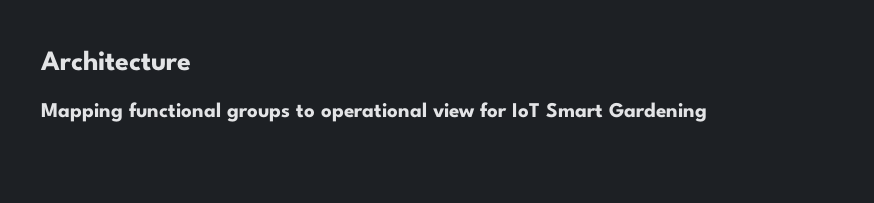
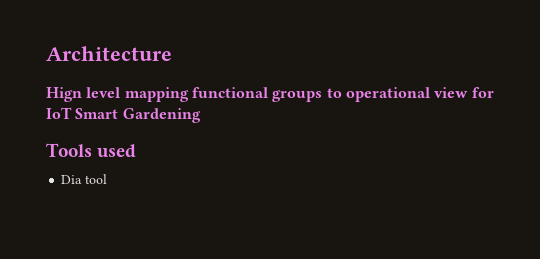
[41,103,123,122] Mapping -> [46,87,189,102] Hign level mapping
(707, 112) none -> [46,143,137,158] [61,174,108,184] // Tools used // Dia tool

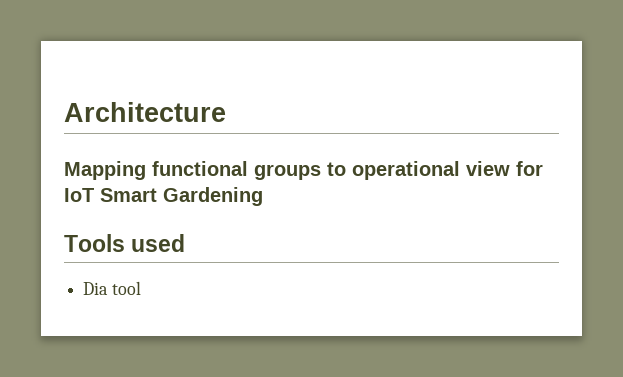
[46,87,189,102] Hign level mapping -> [64,161,146,180] Mapping

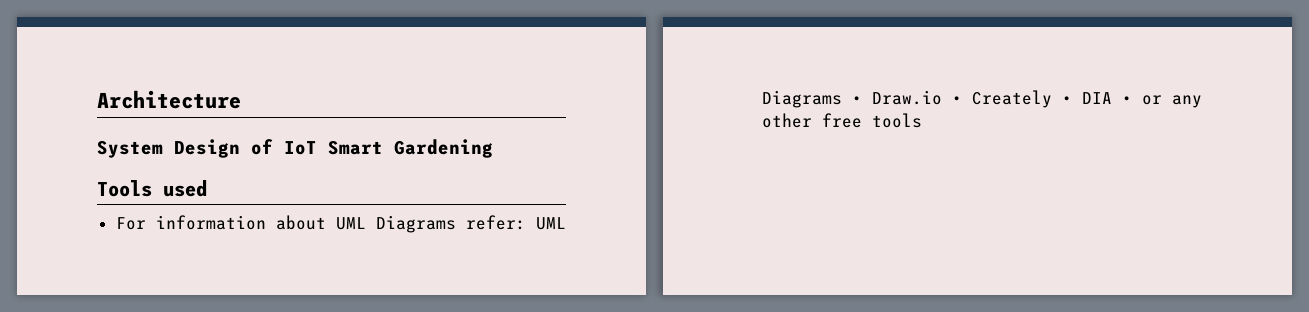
[64,161,543,180] Mapping functional groups to operational view for -> [97,139,273,158] System Design of
[83,281,141,295] Dia tool -> [115,215,566,233] [761,90,1202,108] [761,113,922,128] For information about UML Diagrams refer: UML Diagrams • Draw.io • Creately • DIA • or any other free tools

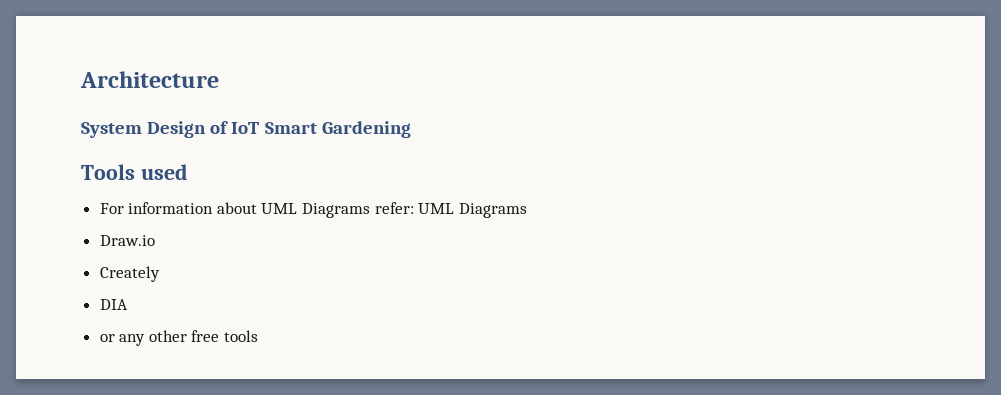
[851,96,862,104] • -> (527, 210) //
[951,96,962,104] • -> (155, 240) //
[1061,96,1072,104] • -> (160, 274) //
[1121,96,1132,104] • -> (128, 304) //

